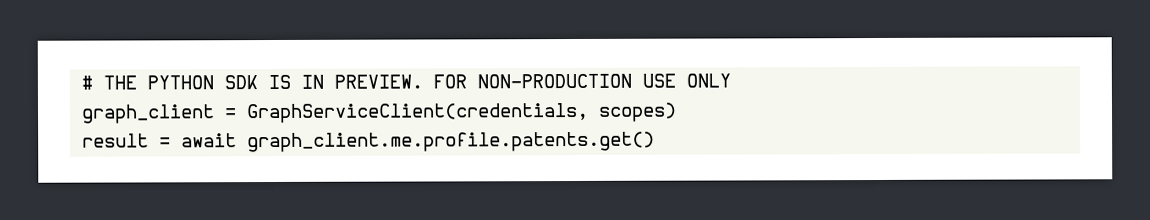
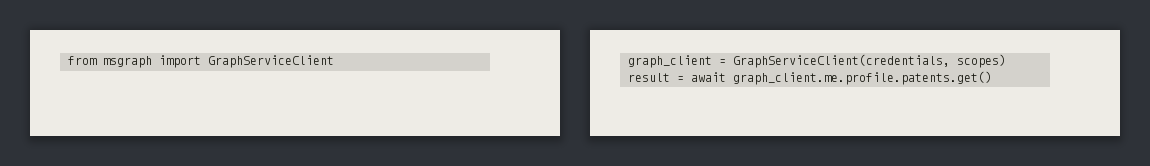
[81,73,732,90] # THE PYTHON SDK IS IN PREVIEW. FOR NON-PRODUCTION USE ONLY -> [67,55,334,68] from msgraph import GraphServiceClient

